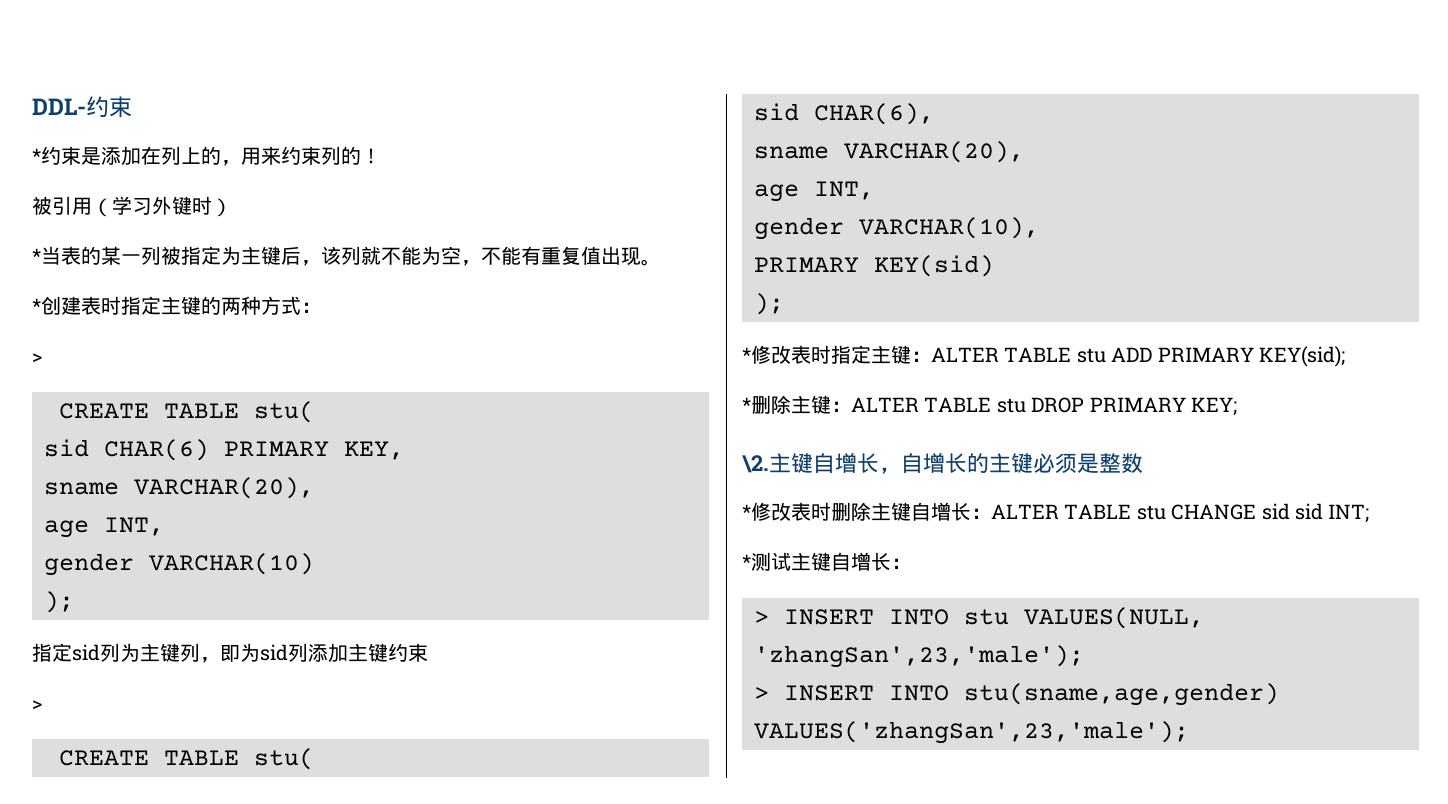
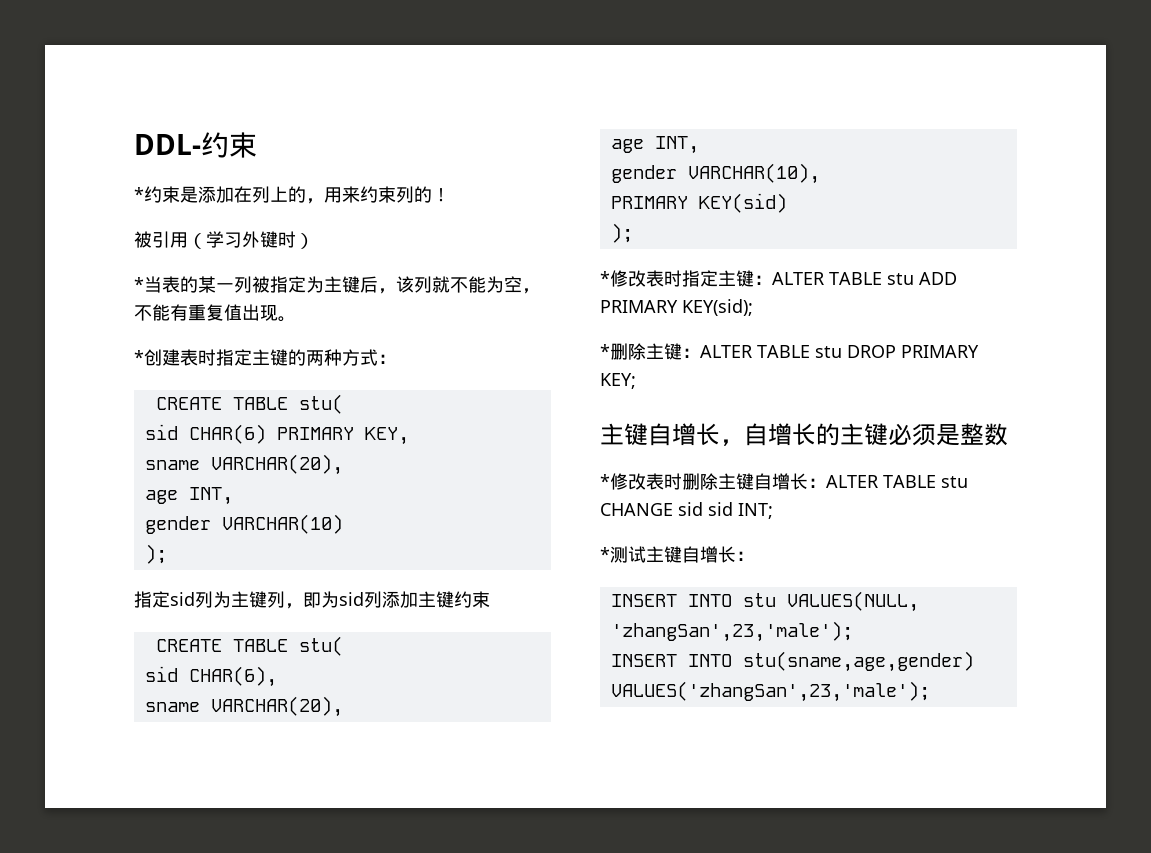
[32,353,42,363] // > -> (396, 359) none
[32,700,42,710] // > -> (490, 599) none
[742,455,769,473] \2. -> (636, 381) none
[754,611,769,624] > -> (754, 556) none
[754,687,769,700] > -> (853, 631) none

